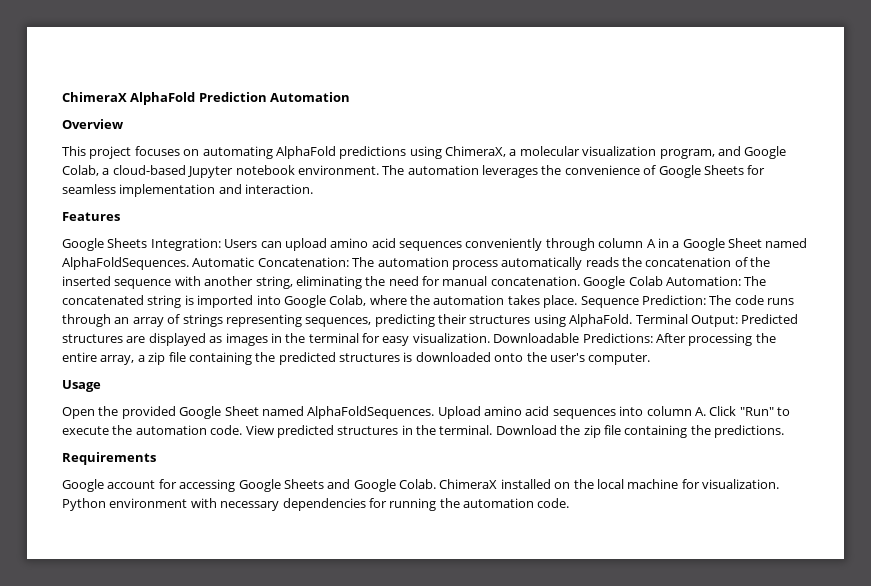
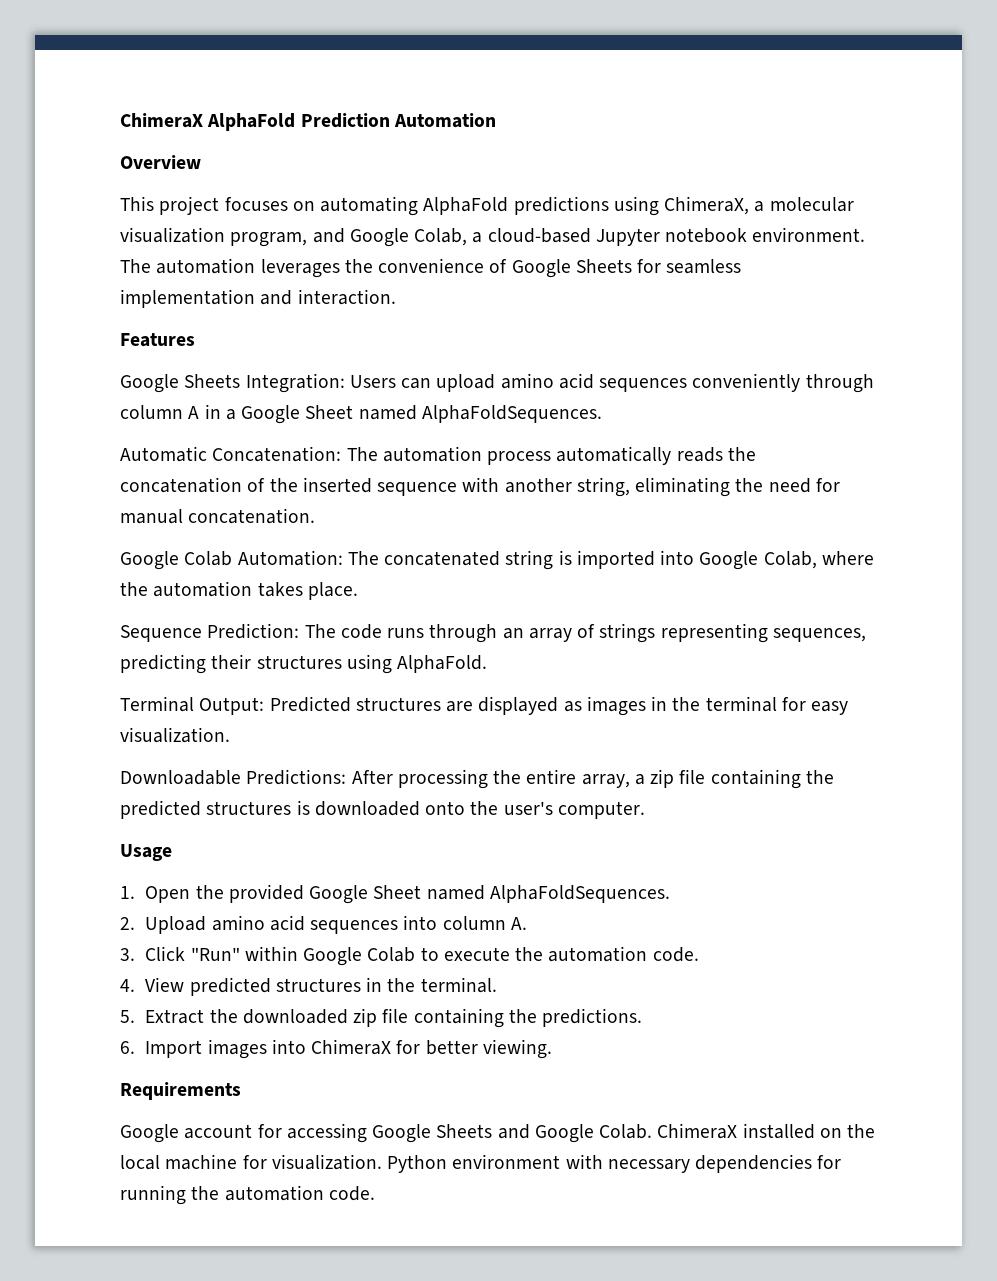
(189, 263) none -> (602, 414) //
(580, 281) none -> (316, 516) //
(578, 301) none -> (358, 591) //
(633, 320) none -> (488, 664) //
(490, 338) none -> (230, 735) //
(101, 386) none -> [120,886,135,899] 1.
(435, 412) none -> [120,917,135,930] // 2.
(706, 411) none -> [120,948,135,961] // 3.
(774, 411) none -> [244,946,416,966] within Google Colab
(243, 430) none -> [120,979,135,992] // 4.
[495,425,581,435] Download the -> [120,1009,348,1024] // 5. Extract the downloaded
(784, 431) none -> [120,1039,552,1059] // 6. Import images into ChimeraX for better viewing.

